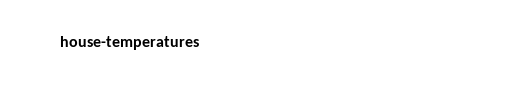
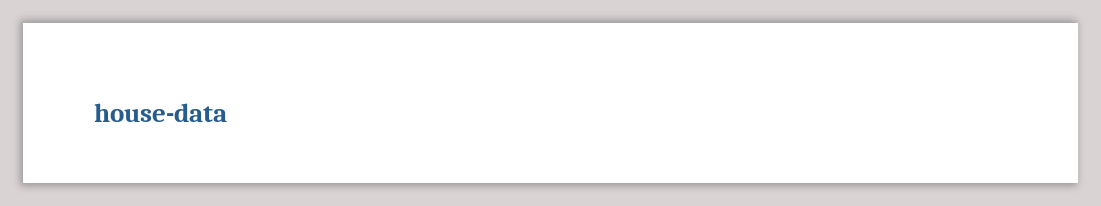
[60,36,199,50] house-temperatures -> [94,103,227,122] house-data

